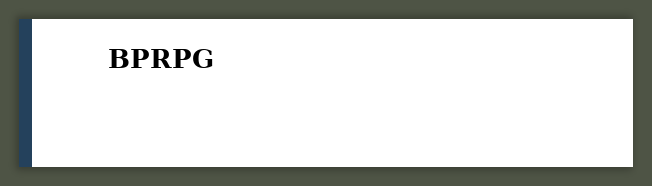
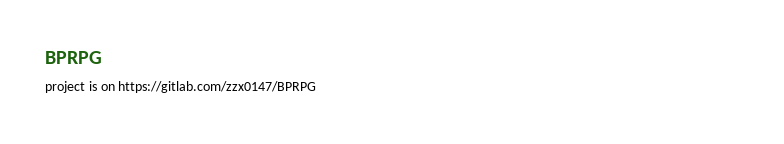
(214, 58) none -> [45,81,317,93] // project is on https://gitlab.com/zzx0147/BPRPG

